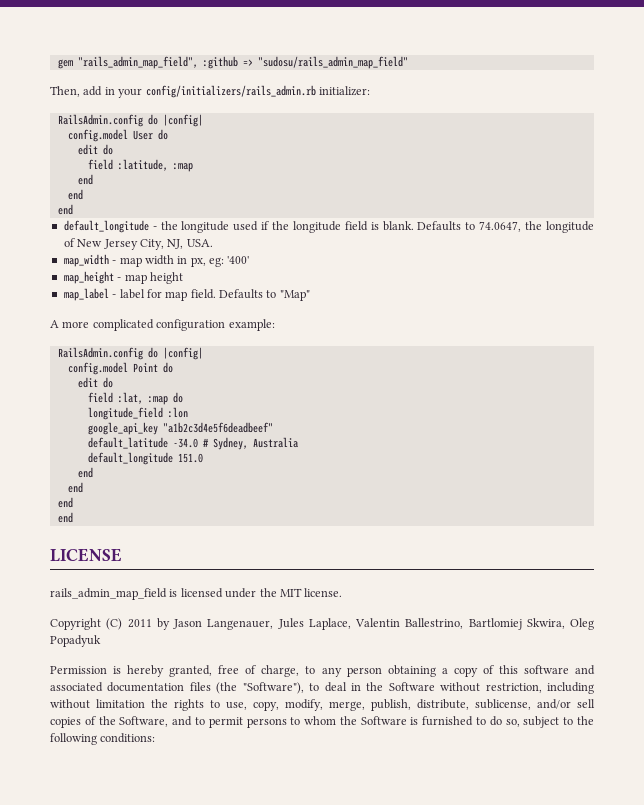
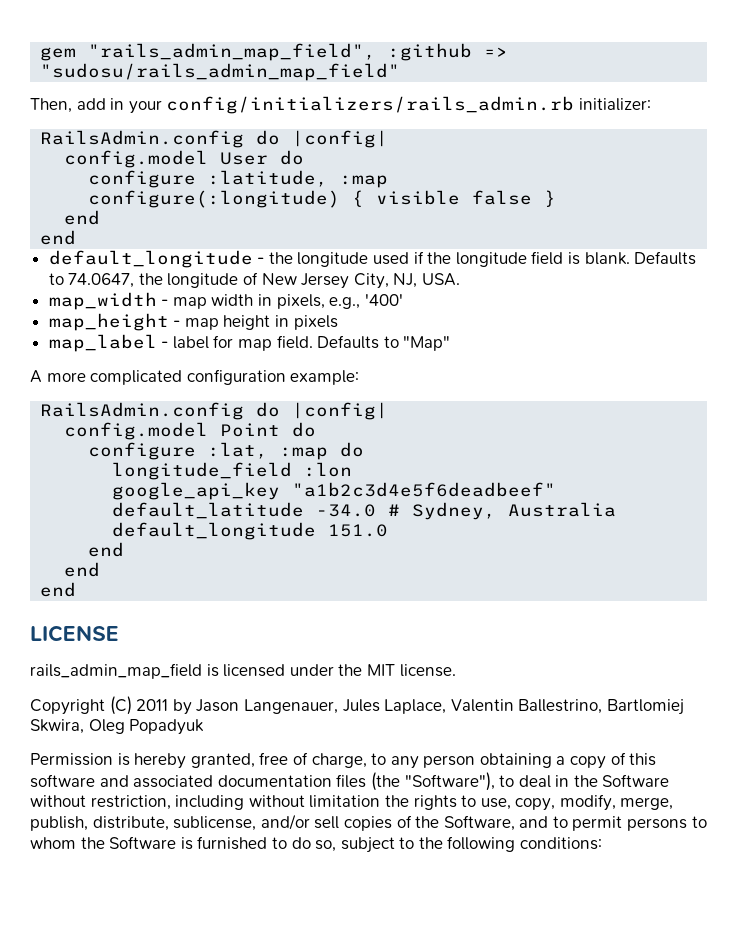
[77,144,113,155] [87,159,113,170] edit do // field -> [88,170,197,188] configure
[77,174,93,185] end -> [88,190,557,208] configure(:longitude) { visible false }
[190,257,224,267] px, eg: -> [276,294,361,309] pixels, e.g.,
(183, 278) none -> [275,315,338,330] in pixels
[77,377,113,388] [87,392,113,403] edit do // field -> [88,442,197,460] configure
[57,512,73,523] // end -> (77, 589) none

